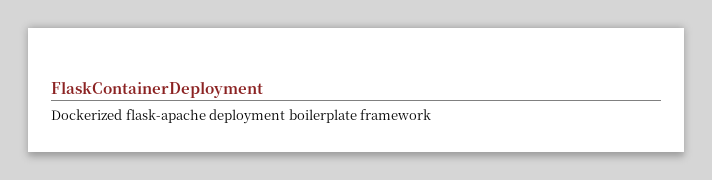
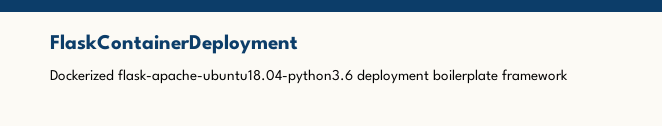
[125,109,206,123] flask-apache -> [118,69,354,84] flask-apache-ubuntu18.04-python3.6

